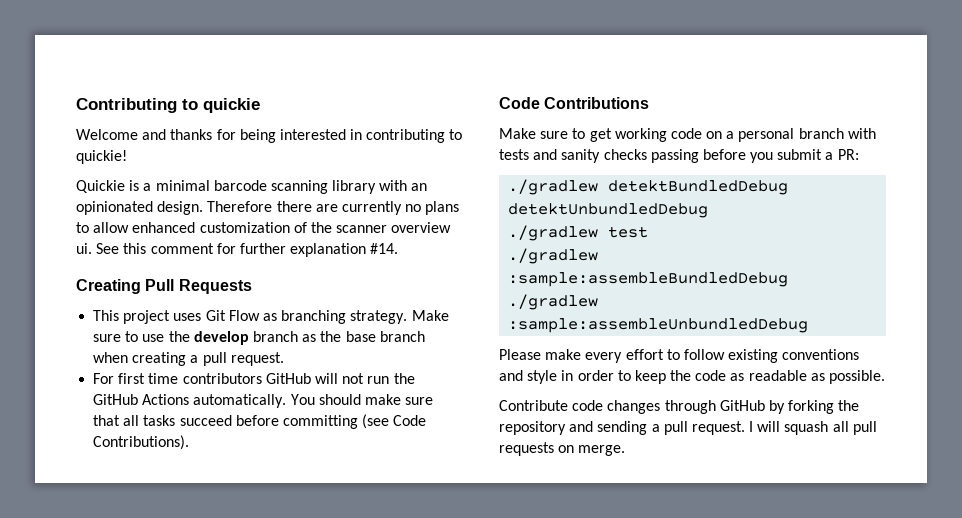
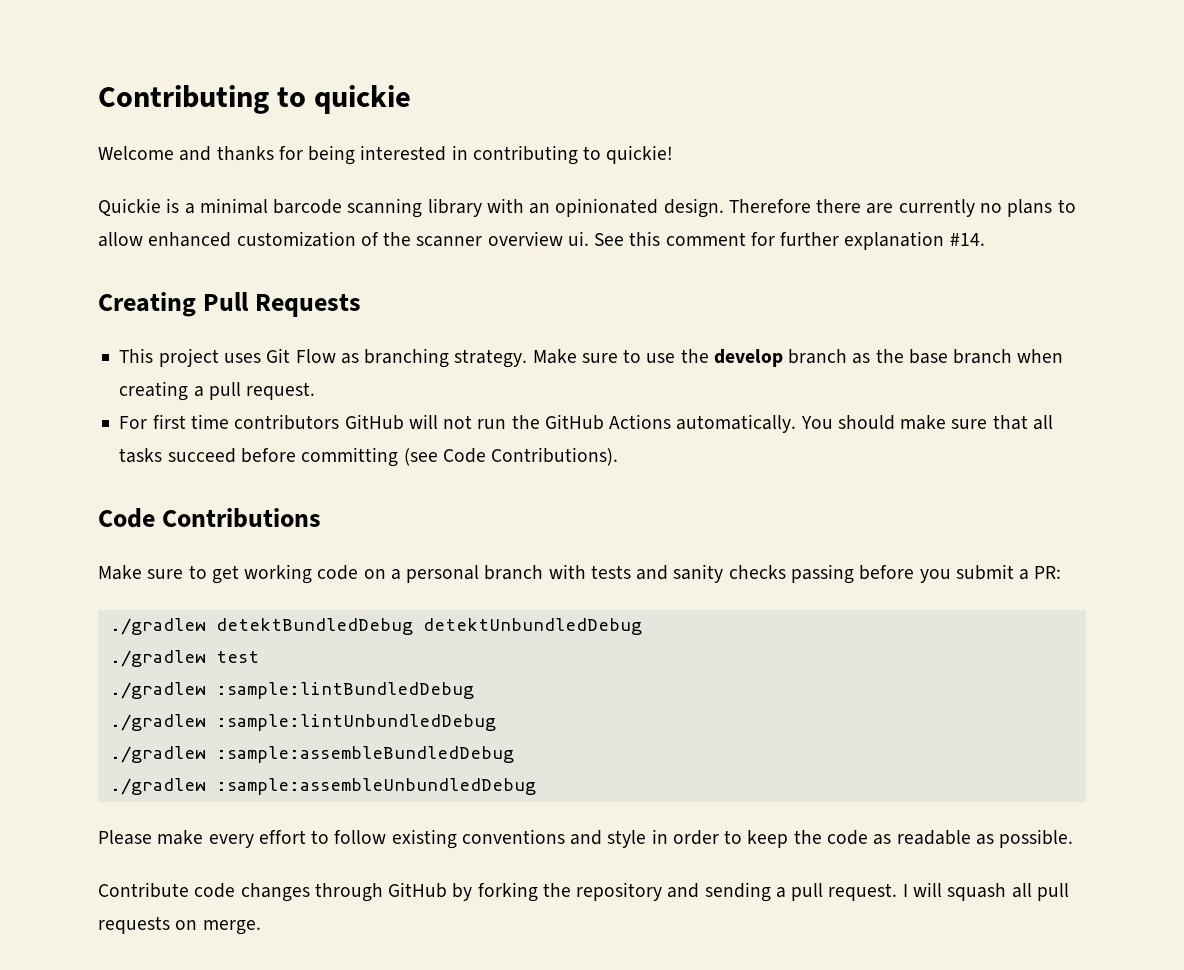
(649, 232) none -> [109,682,474,699] [109,714,496,731] // ./gradlew :sample:lintBundledDebug // ./gradlew :sample:lintUnbundledDebug

